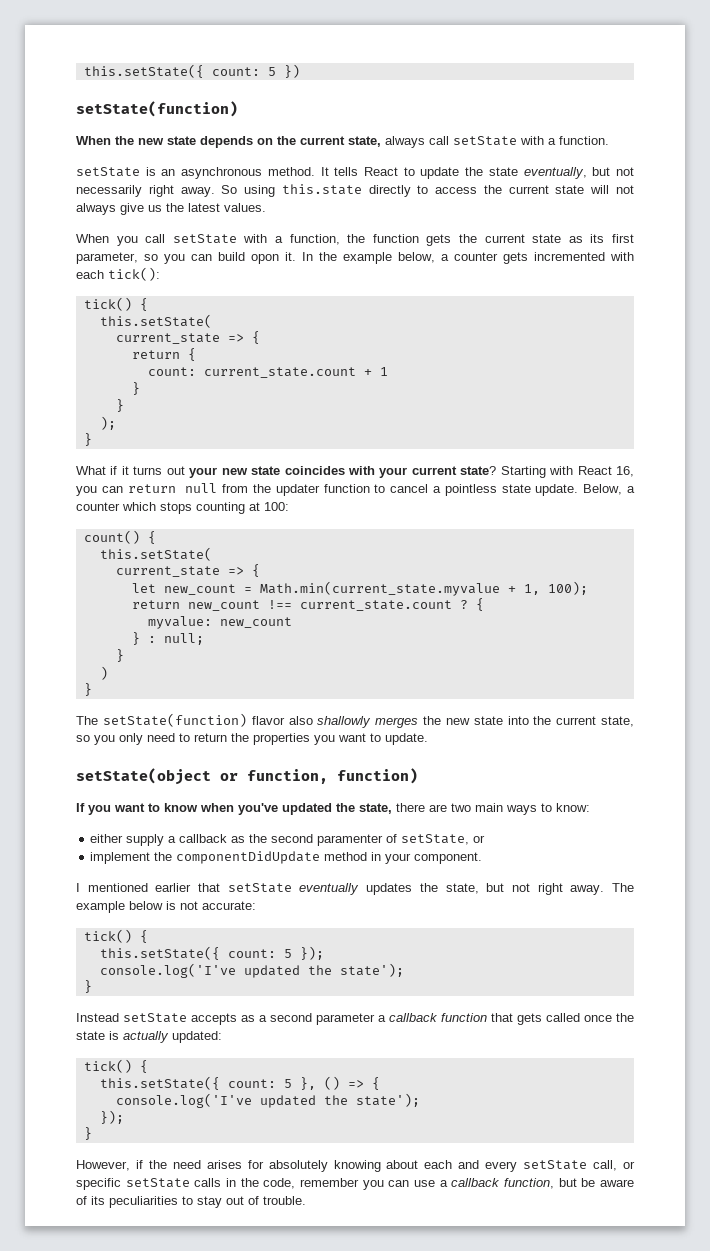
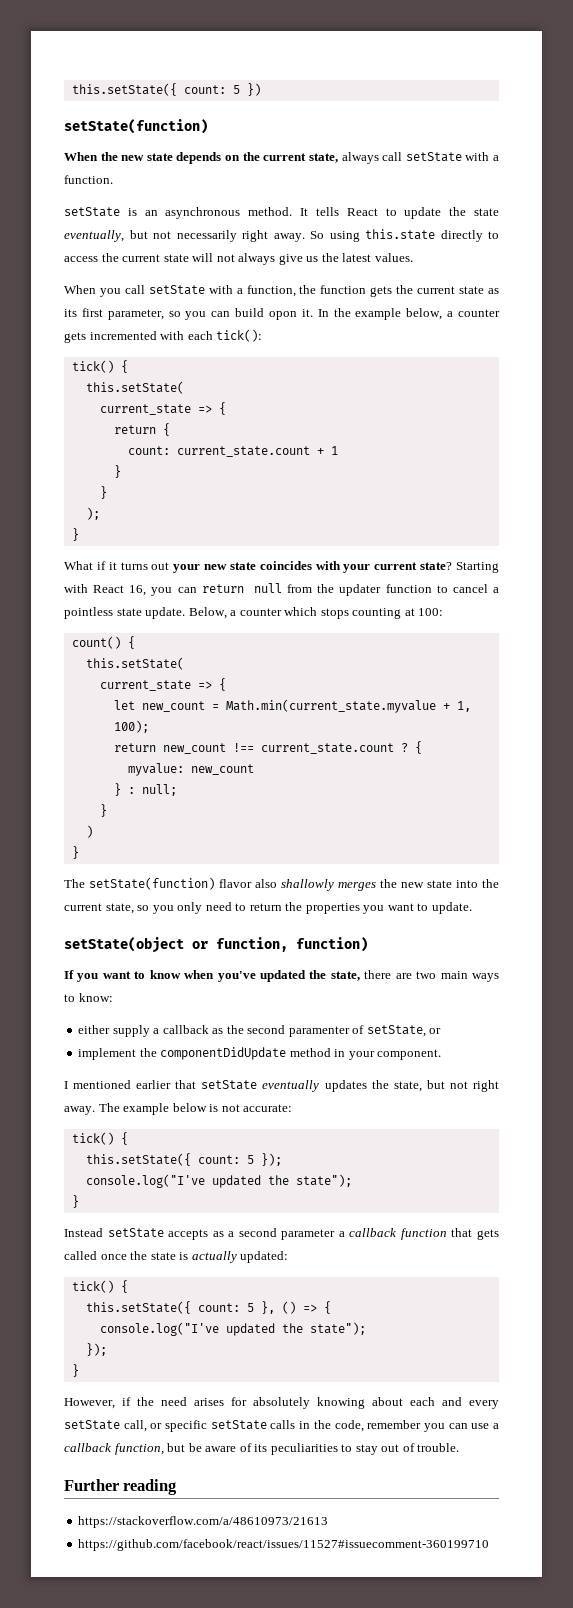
[99,963,404,978] console.log('I've updated the state'); -> [85,1174,352,1188] console.log("I've updated the state");
[115,1093,420,1108] console.log('I've updated the state'); -> [99,1322,366,1336] console.log("I've updated the state");
(306, 1200) none -> [64,1479,178,1495] [78,1516,329,1528] [78,1539,490,1551] // Further reading // https://stackoverflow.com/a/48610973/21613 // https://github.com/facebook/react/issues/11527#issuecomment-360199710

